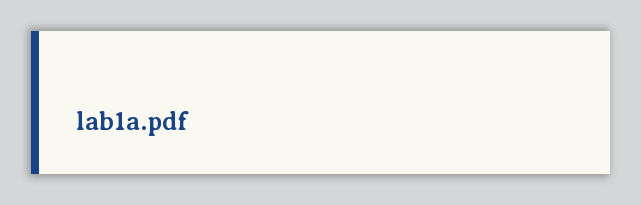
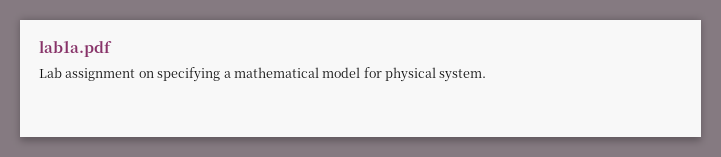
(189, 123) none -> [39,67,487,82] // Lab assignment on specifying a mathematical model for physical system.

